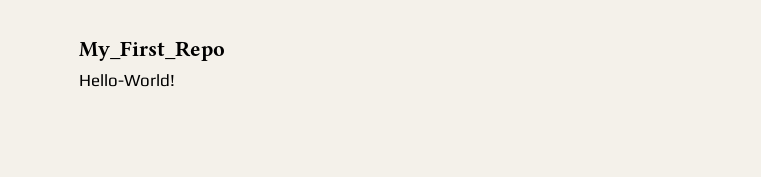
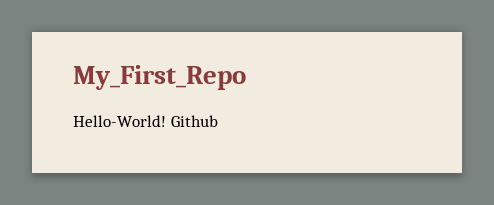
(175, 80) none -> [170,115,218,127] Github

